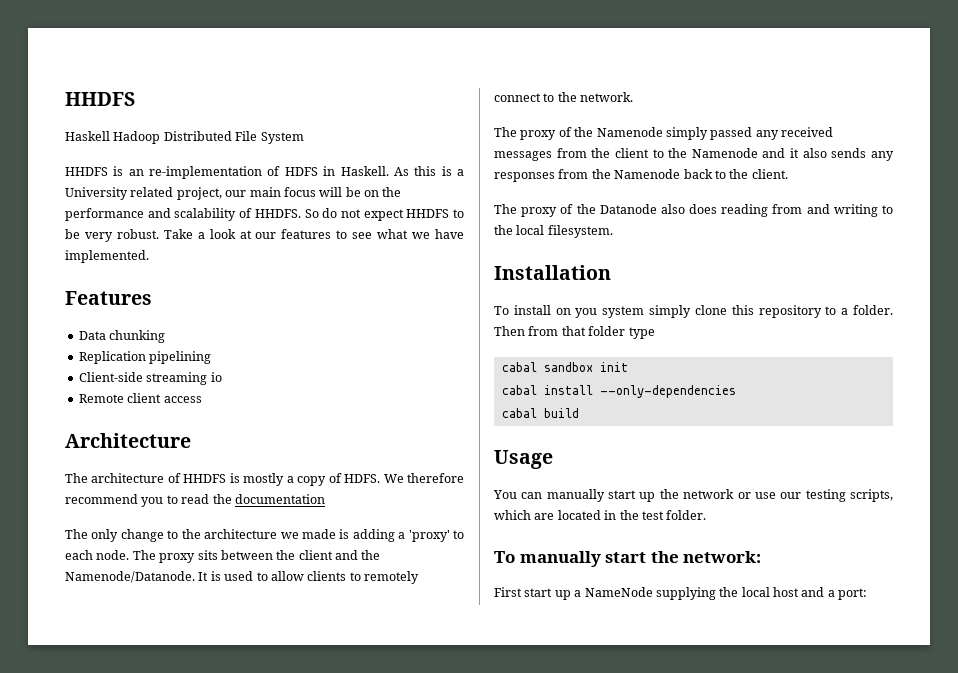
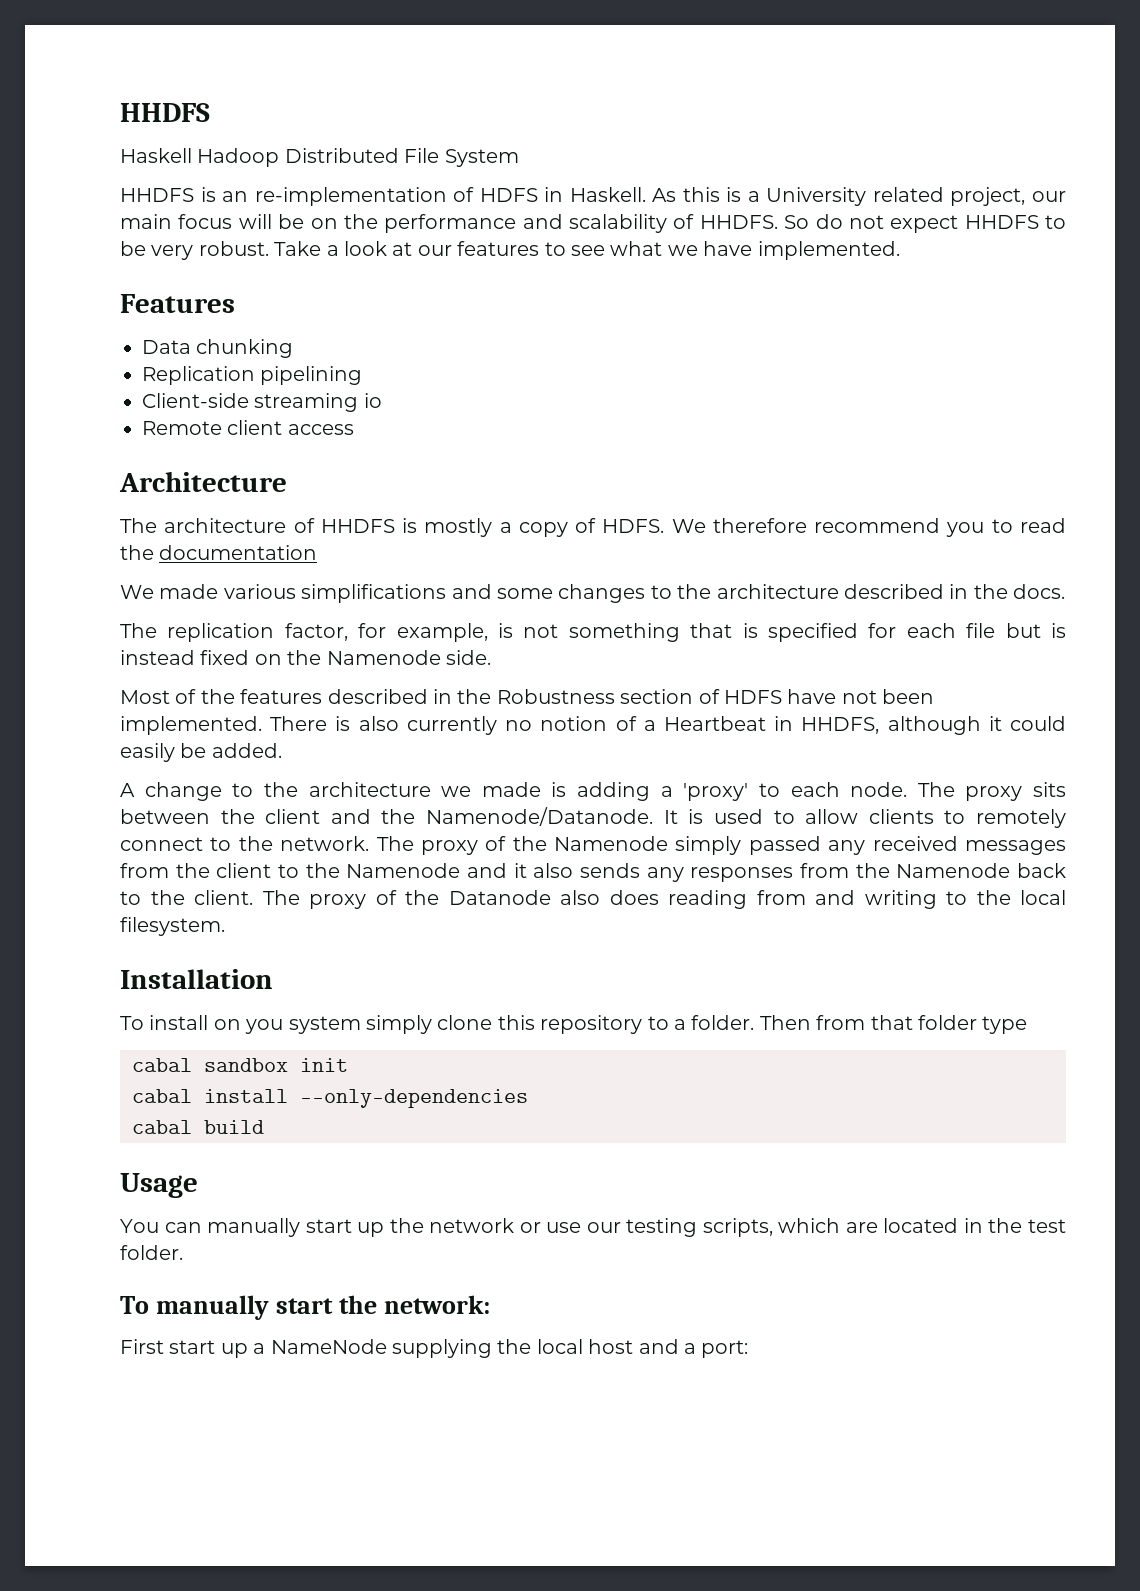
[65,529,119,542] The only -> [120,584,1066,603] [120,623,1066,642] [120,650,491,665] [120,689,935,704] [120,716,1066,735] [120,743,282,762] [120,783,135,797] We made various simplifications and some changes to the architecture described in the docs. // The replication factor, for example, is not something that is specified for each file but is instead fixed on the Namenode side. // Most of the features described in the Robustness section of HDFS have not been implemented. There is also currently no notion of a Heartbeat in HHDFS, although it could easily be added. // A
(634, 97) // -> (370, 843) none
(788, 174) // -> (253, 897) none

